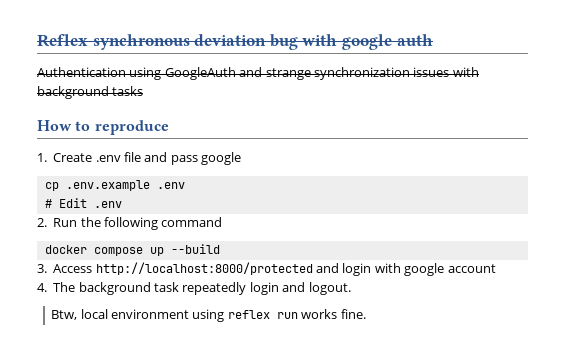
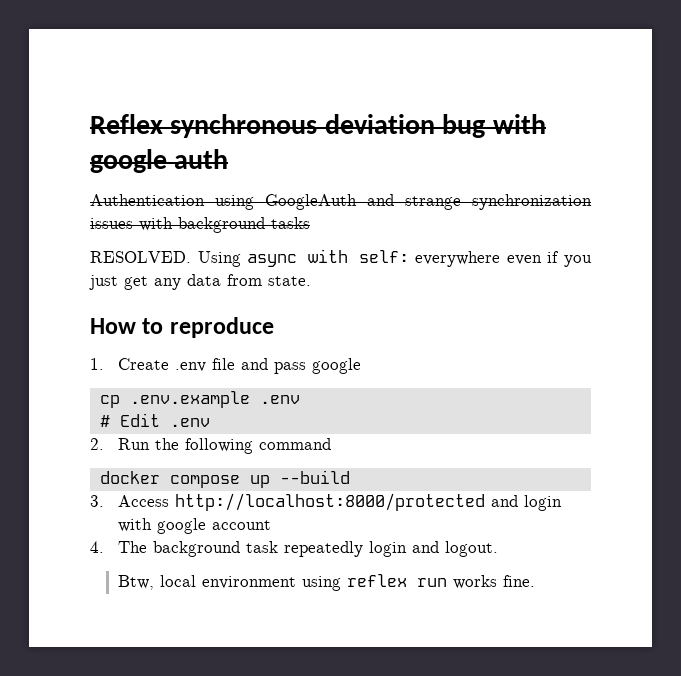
(144, 91) none -> [90,249,592,267] [89,274,311,290] // RESOLVED. Using async with self: everywhere even if you just get any data from state.

